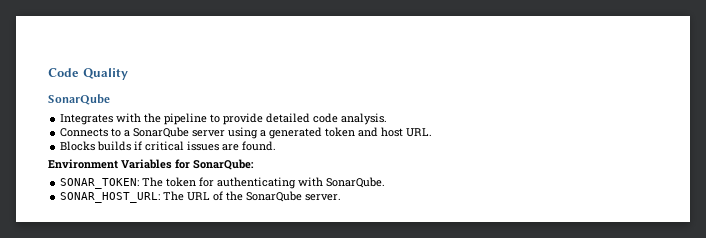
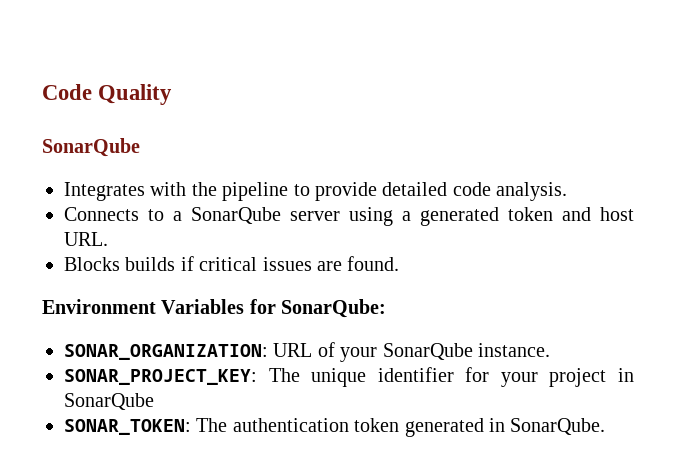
[60,177,386,189] [60,191,342,203] SONAR_TOKEN: The token for authenticating with SonarQube. // SONAR_HOST_URL: The URL of the SonarQube server. -> [64,342,550,362] [64,367,634,387] [64,393,154,410] [64,418,606,437] SONAR_ORGANIZATION: URL of your SonarQube instance. // SONAR_PROJECT_KEY: The unique identifier for your project in SonarQube // SONAR_TOKEN: The authentication token generated in SonarQube.

